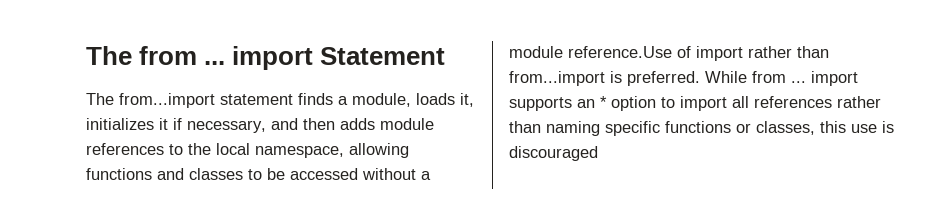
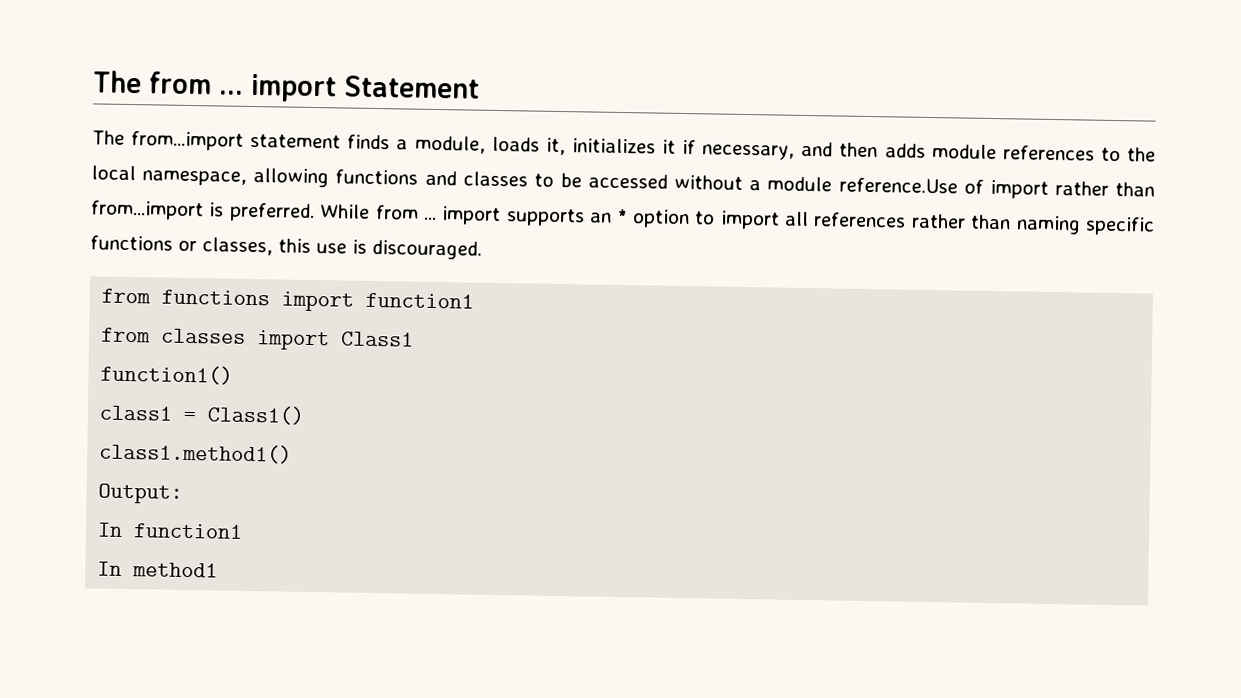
[509,146,598,161] discouraged -> [372,239,482,260] [101,288,475,312] [101,327,415,351] [100,364,234,385] [99,405,306,425] [99,442,293,464] [98,483,184,504] [97,522,244,539] [97,561,219,578] discouraged. // from functions import function1 // from classes import Class1 // function1() // class1 = Class1() // class1.method1() // Output: // In function1 // In method1

